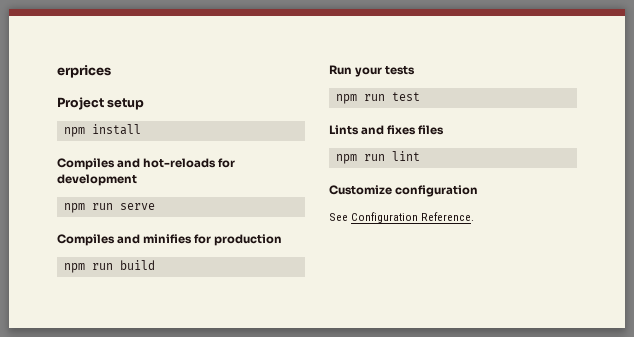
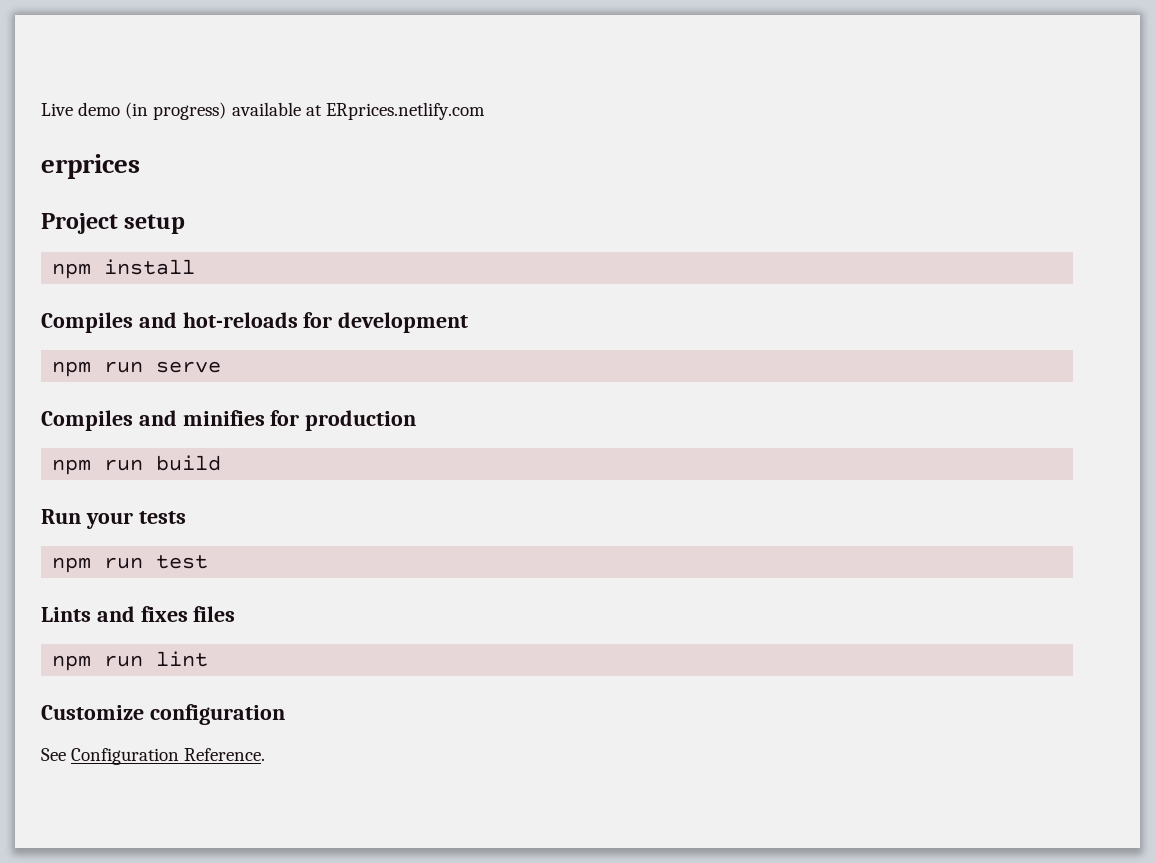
(57, 71) none -> [41,102,485,120] Live demo (in progress) available at ERprices.netlify.com //

